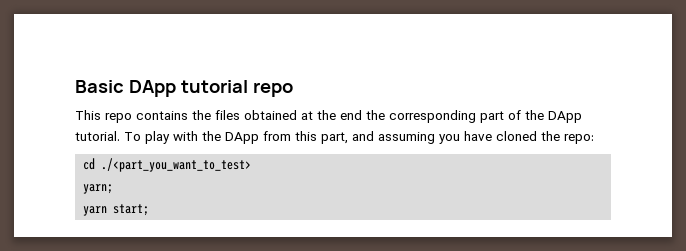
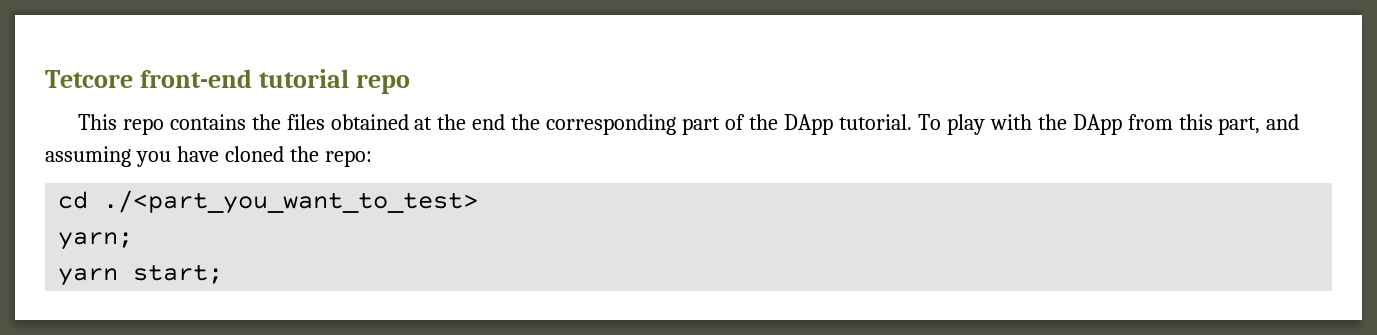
[75,80,176,97] Basic DApp -> [45,69,252,88] Tetcore front-end

